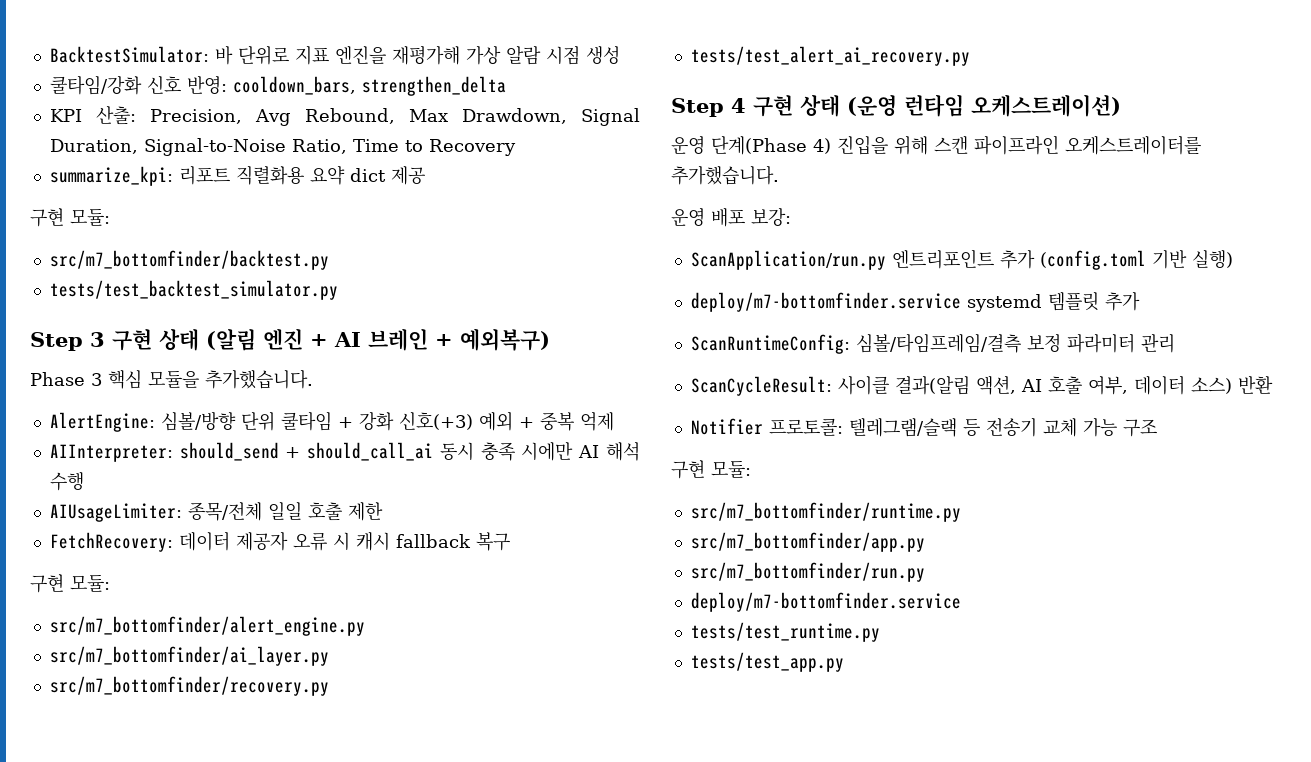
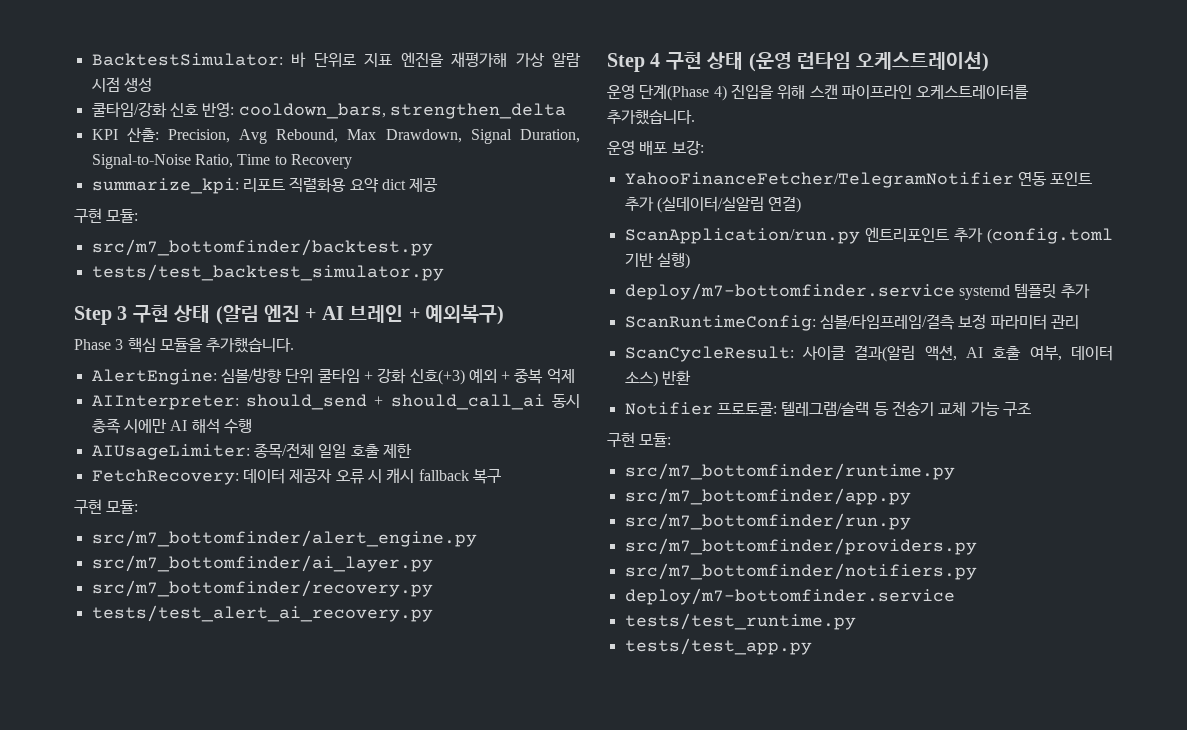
(791, 216) none -> [624,172,1093,188] [624,196,802,213] // YahooFinanceFetcher/TelegramNotifier 연동 포인트 추가 (실데이터/실알림 연결)
(925, 572) none -> [624,538,977,555] [624,563,977,580] // src/m7_bottomfinder/providers.py // src/m7_bottomfinder/notifiers.py

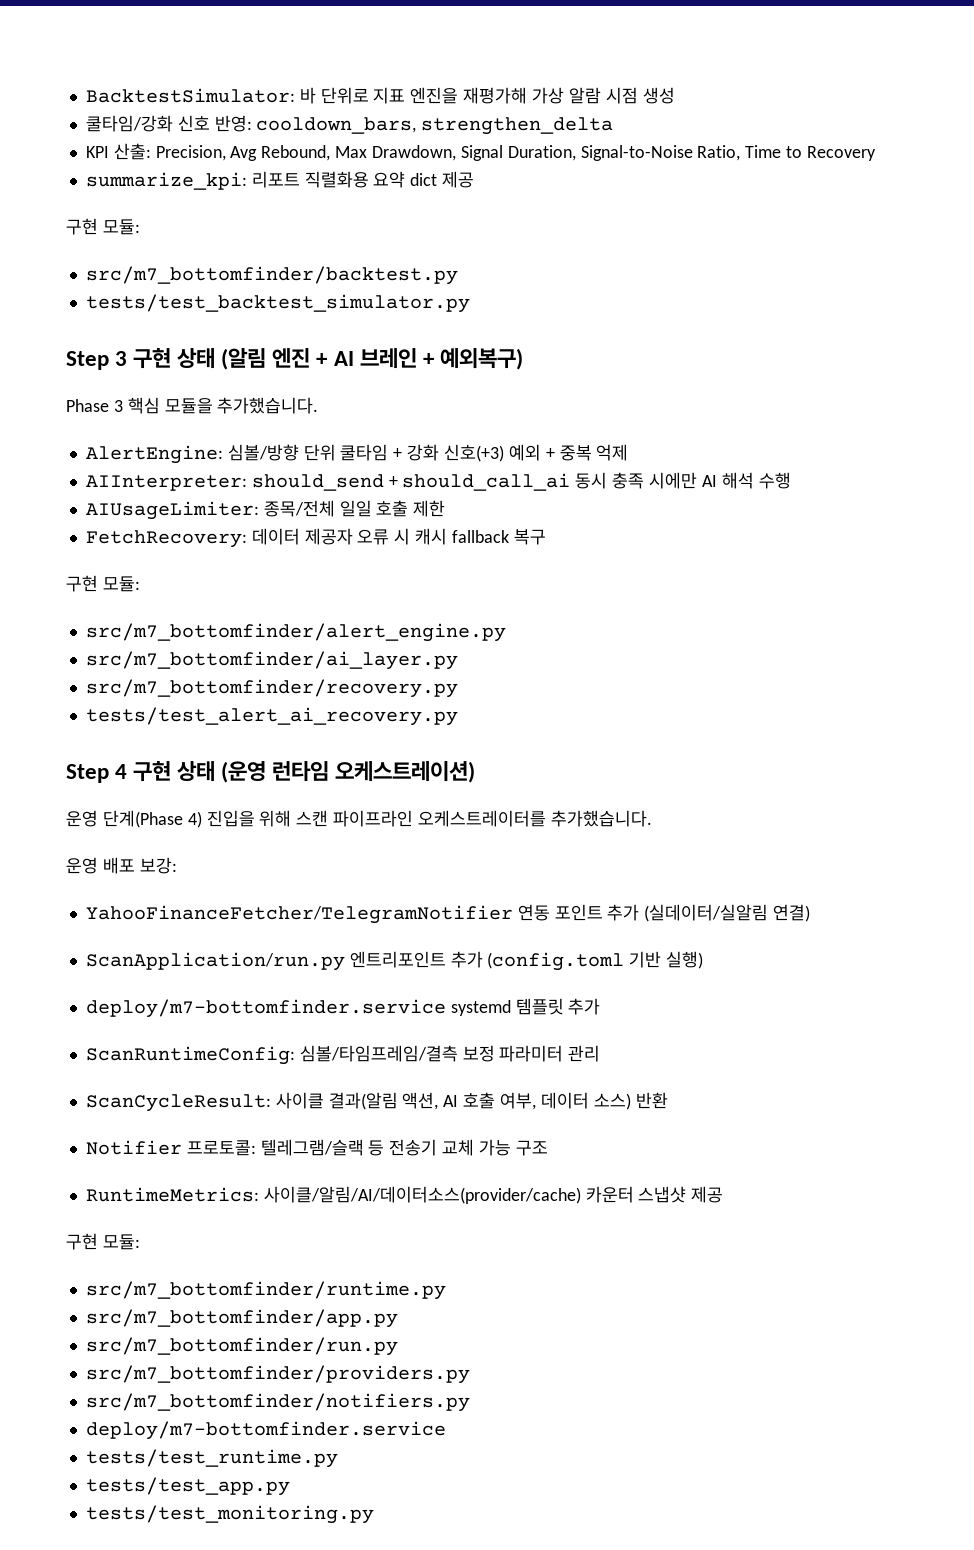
(1031, 409) none -> [85,1186,724,1204] // RuntimeMetrics: 사이클/알림/AI/데이터소스(provider/cache) 카운터 스냅샷 제공
(812, 646) none -> [85,1505,374,1524] // tests/test_monitoring.py

